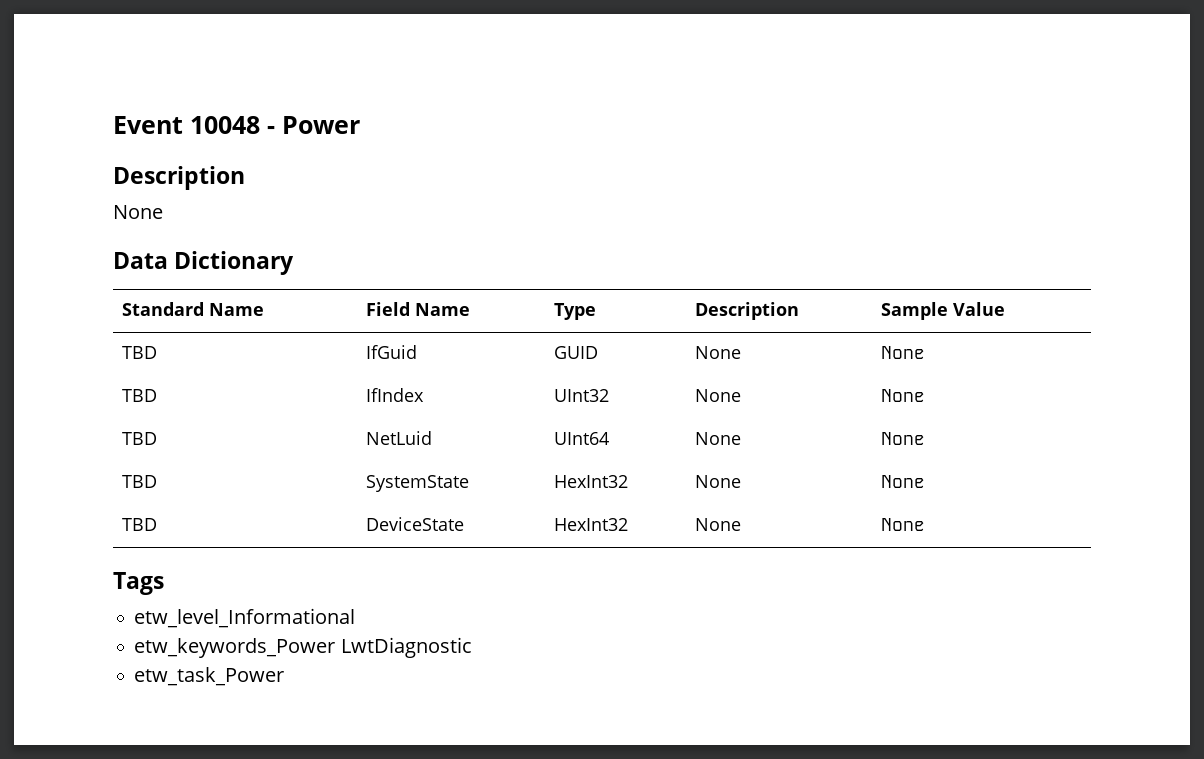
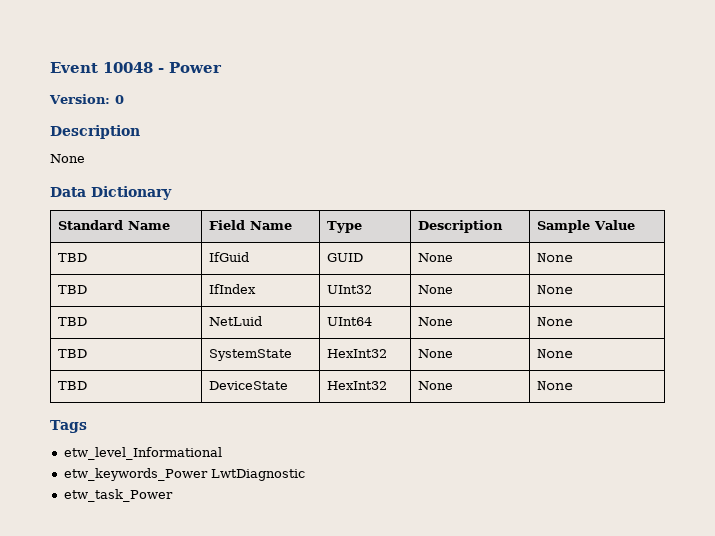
(360, 125) none -> [49,94,124,104] // Version: 0

